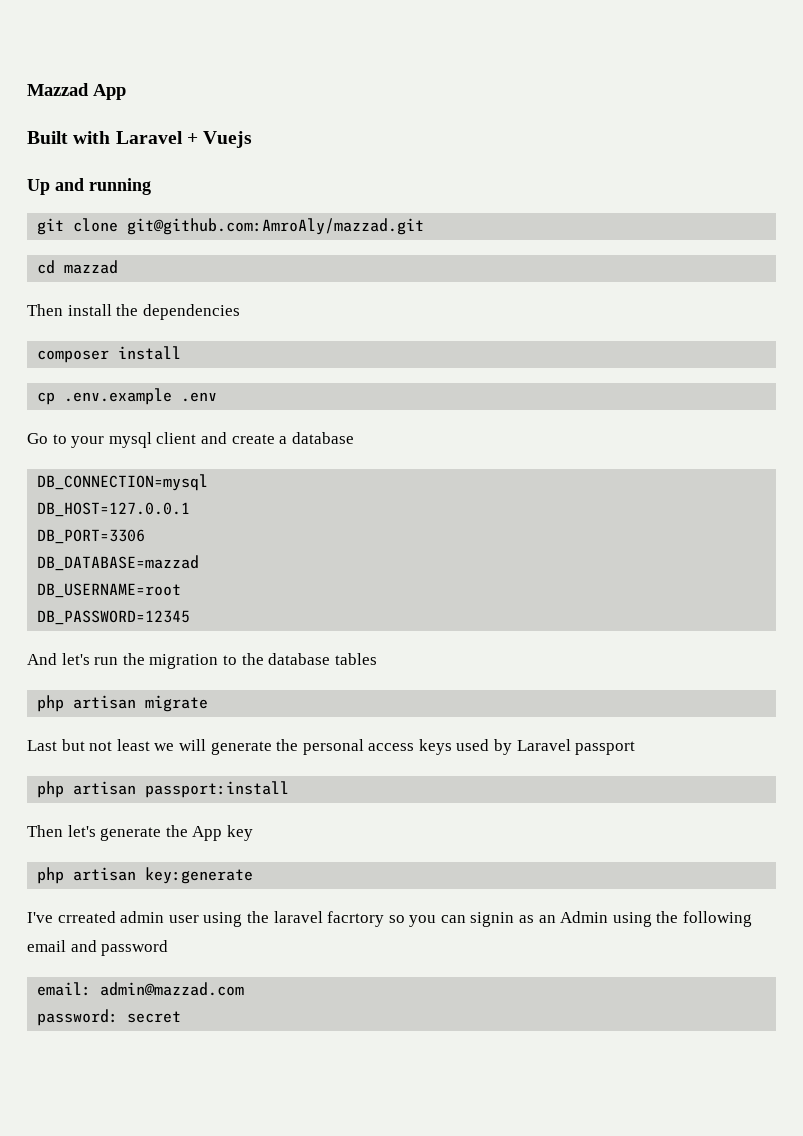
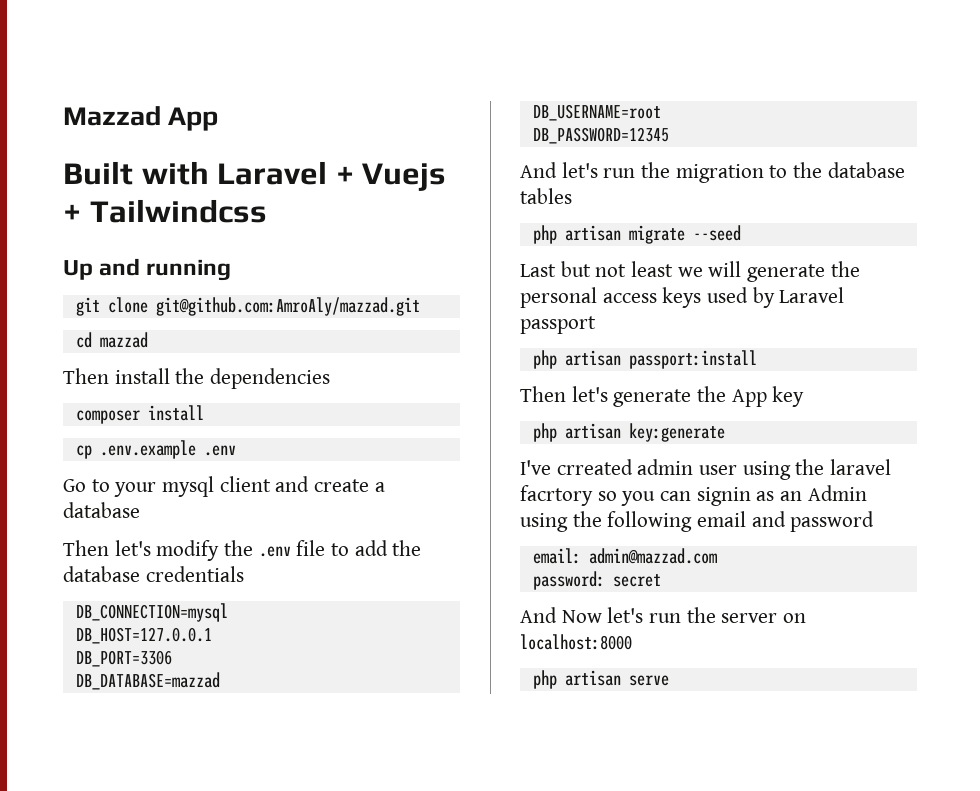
(253, 139) none -> [63,199,267,223] + Tailwindcss
(354, 438) none -> [63,540,422,561] [63,566,244,582] // Then let's modify the .env file to add the database credentials
(209, 703) none -> [692,225,741,241] --seed
(182, 1017) none -> [520,607,807,623] [520,634,632,650] [532,670,669,689] // And Now let's run the server on localhost:8000 // php artisan serve

